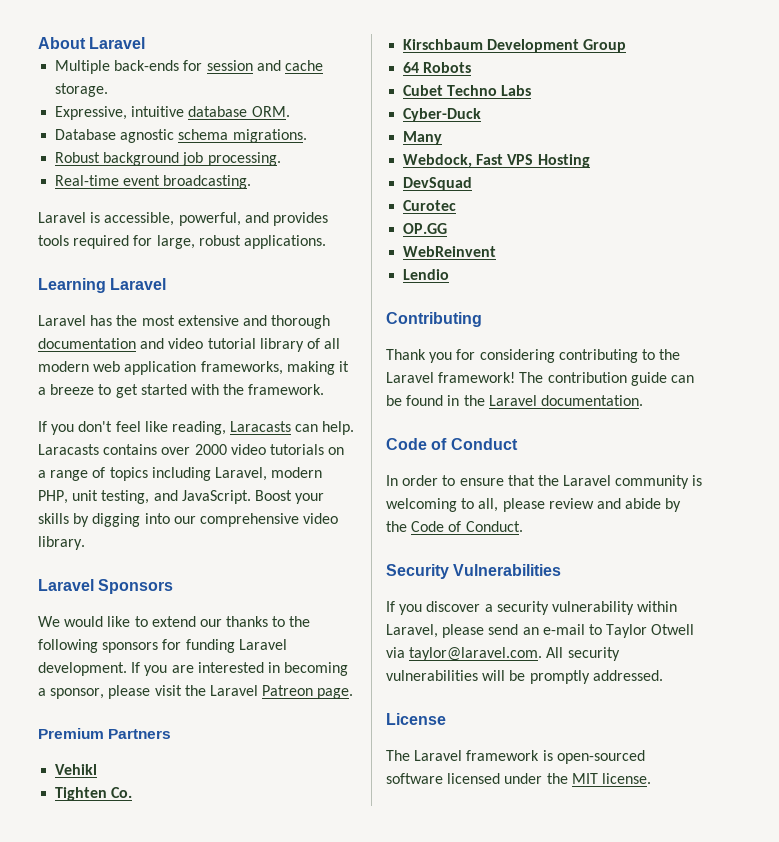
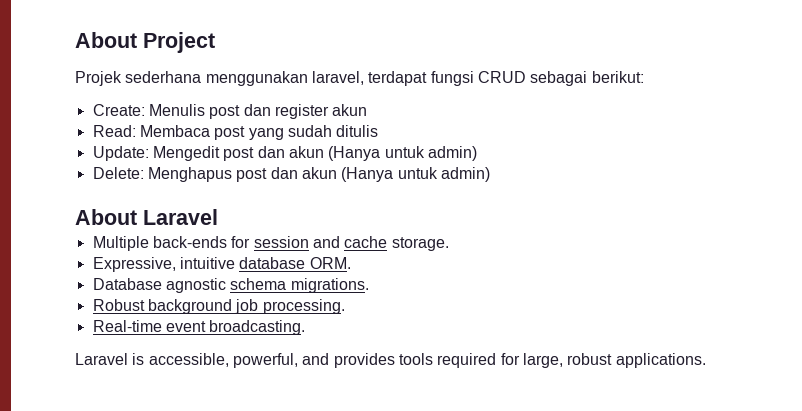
[38,37,86,49] About -> [75,32,215,53] [75,71,644,86] [92,104,368,119] [92,125,379,140] [92,146,477,161] [92,167,490,182] [75,209,137,225] About Project // Projek sederhana menggunakan laravel, terdapat fungsi CRUD sebagai berikut: // Create: Menulis post dan register akun // Read: Membaca post yang sudah ditulis // Update: Mengedit post dan akun (Hanya untuk admin) // Delete: Menghapus post dan akun (Hanya untuk admin) // About
[38,278,167,293] [38,315,331,329] [38,338,341,352] [38,361,349,375] [38,384,325,398] [38,421,355,435] [38,444,345,455] [38,467,323,481] [38,490,325,504] [38,513,339,527] [38,536,85,550] [38,579,174,594] [38,616,311,627] [38,639,287,653] [38,662,349,676] [38,685,354,699] [38,728,172,739] [55,764,98,775] [55,787,133,801] [403,39,627,53] [403,62,472,73] [403,85,532,96] [403,108,482,122] [403,131,443,145] [403,154,590,168] [403,177,473,191] [403,200,457,211] [403,223,448,234] [403,246,497,257] [403,269,450,280] [386,312,482,327] [386,349,681,363] [386,372,694,386] [386,395,643,406] [386,438,518,450] [386,475,703,489] [386,498,682,512] [386,521,523,532] [386,564,562,579] [386,601,678,615] [386,624,695,638] [386,647,620,661] [386,670,663,684] [386,713,446,725] [386,750,645,764] [386,773,651,784] // Learning Laravel // Laravel has the most extensive and thorough documentation and video tutorial library of all modern web application frameworks, making it a breeze to get started with the framework. // If you don't feel like reading, Laracasts can help. Laracasts contains over 2000 video tutorials on a range of topics including Laravel, modern PHP, unit testing, and JavaScript. Boost your skills by digging into our comprehensive video library. // Laravel Sponsors // We would like to extend our thanks to the following sponsors for funding Laravel development. If you are interested in becoming a sponsor, please visit the Laravel Patreon page. // Premium Partners // Vehikl // Tighten Co. // Kirschbaum Development Group // 64 Robots // Cubet Techno Labs // Cyber-Duck // Many // Webdock, Fast VPS Hosting // DevSquad // Curotec // OP.GG // WebReinvent // Lendio // Contributing // Thank you for considering contributing to the Laravel framework! The contribution guide can be found in the Laravel documentation. // Code of Conduct // In order to ensure that the Laravel community is welcoming to all, please review and abide by the Code of Conduct. // Security Vulnerabilities // If you discover a security vulnerability within Laravel, please send an e-mail to Taylor Otwell via taylor@laravel.com. All security vulnerabilities will be promptly addressed. // License // The Laravel framework is open-sourced software licensed under the MIT license. -> (706, 360) none

